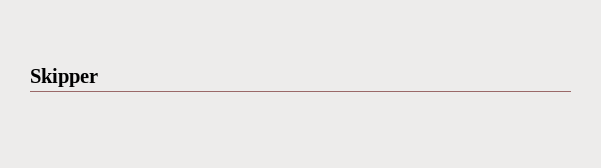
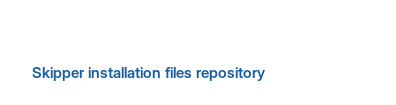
(98, 77) none -> [88,67,266,81] installation files repository

